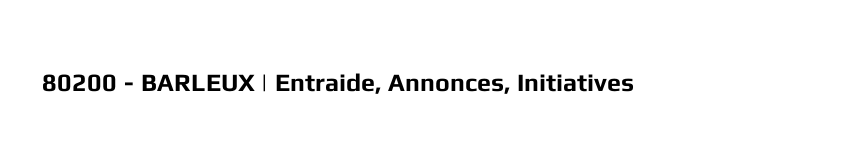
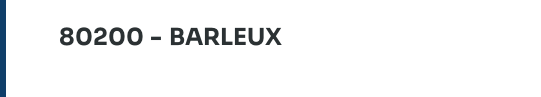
[261,73,634,94] | Entraide, Annonces, Initiatives -> (282, 36) none

